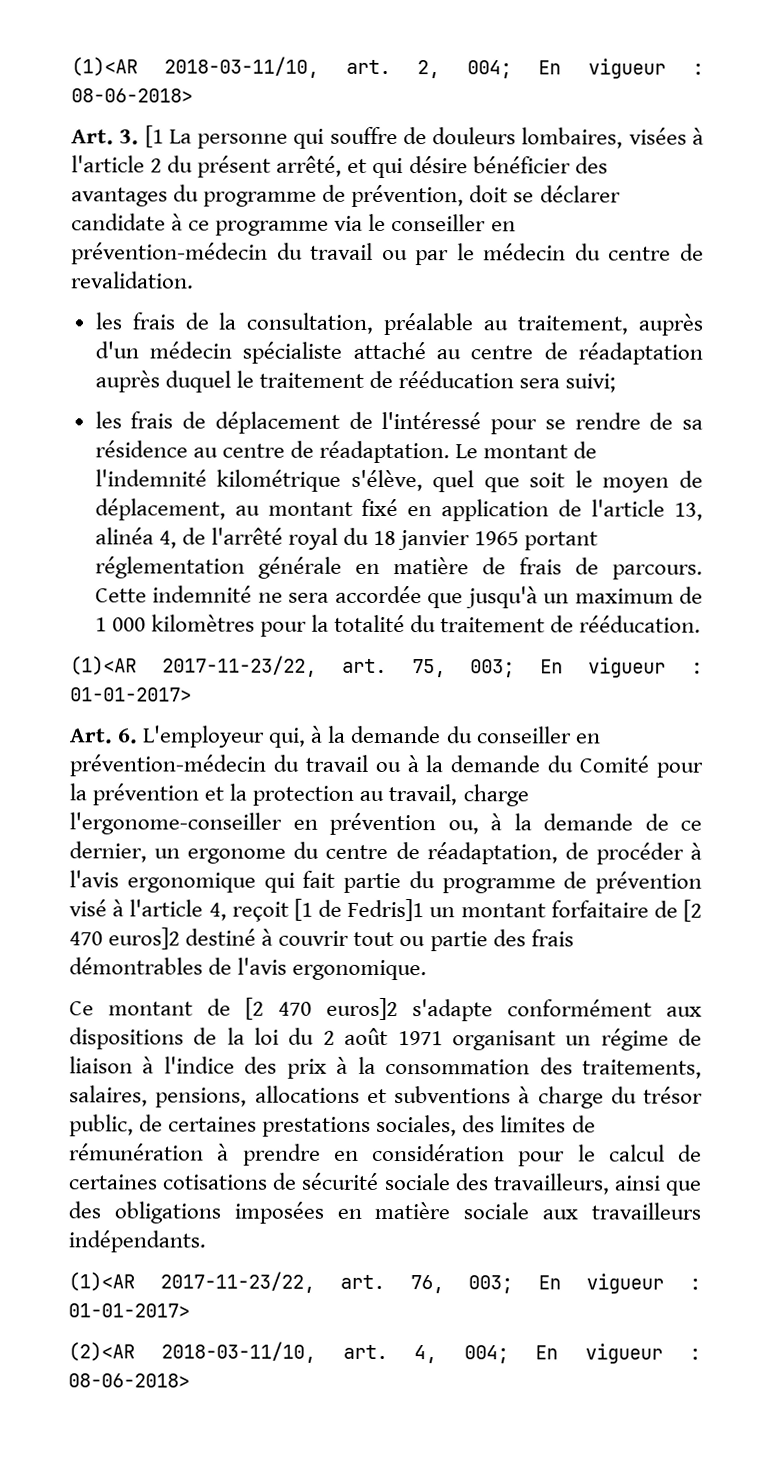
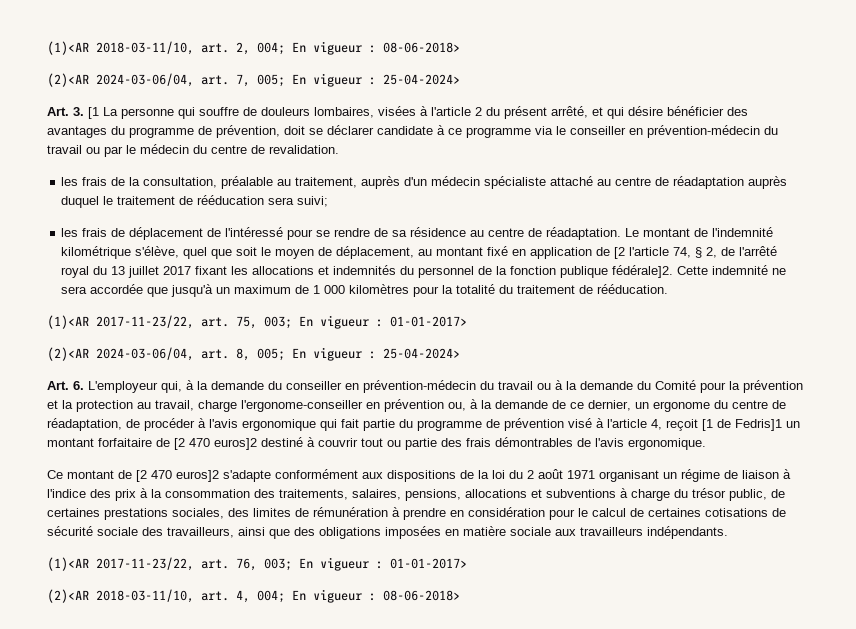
(193, 95) none -> [47,73,460,87] // (2)<AR 2024-03-06/04, art. 7, 005; En vigueur : 25-04-2024>
[591,499,703,521] [94,527,599,551] [94,556,703,580] l'article 13, alinéa 4, de l'arrêté royal du 18 janvier 1965 portant réglementation générale en matière de frais de parcours. -> [614,246,778,259] [61,265,674,278] [2 l'article 74, § 2, de l'arrêté royal du 13 juillet 2017 fixant les allocations et indemnités du personnel de la fonction publique fédérale]2.
(192, 694) none -> [47,347,460,361] // (2)<AR 2024-03-06/04, art. 8, 005; En vigueur : 25-04-2024>

